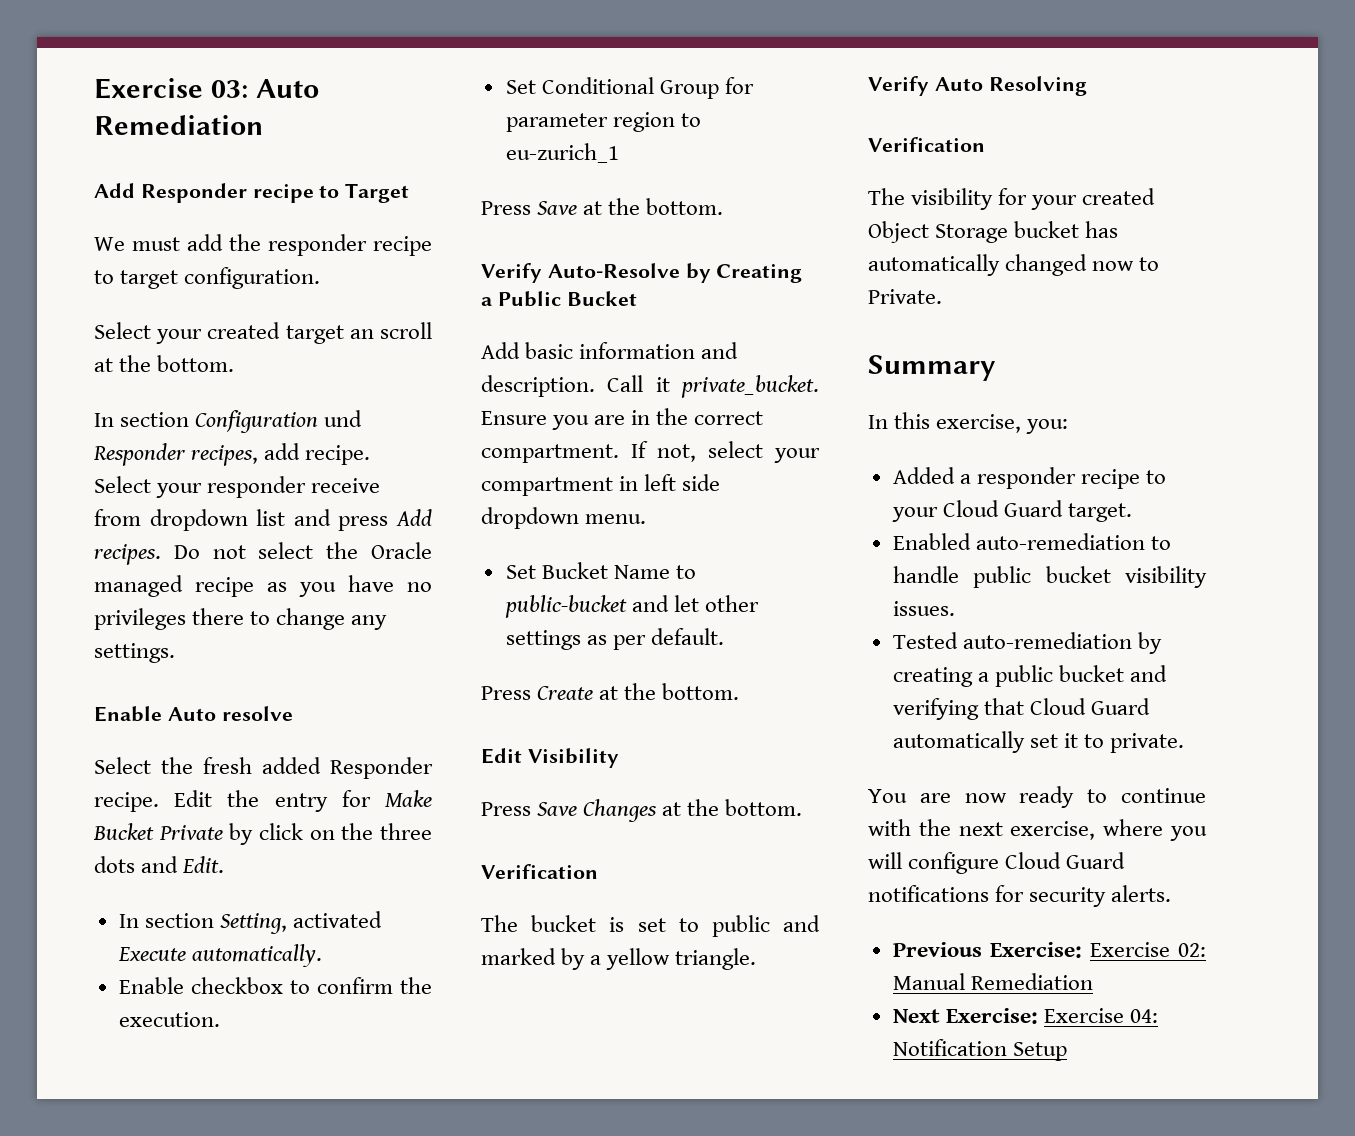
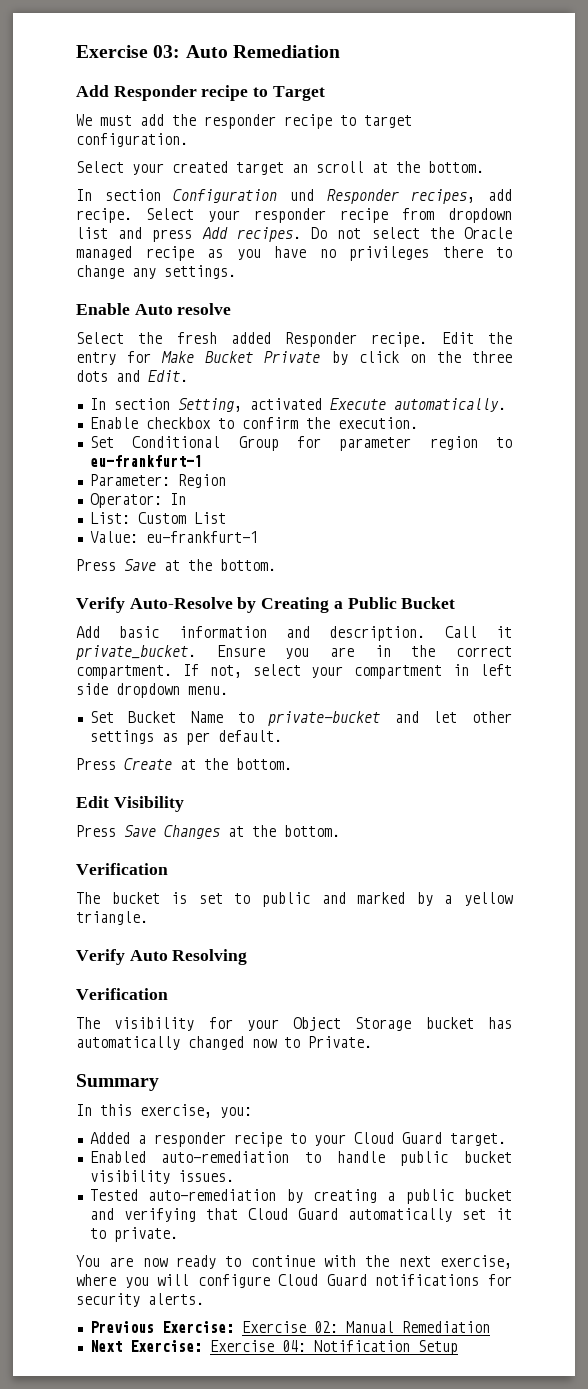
[311,478,381,493] receive -> [340,208,388,223] recipe
[505,143,619,163] eu-zurich_1 -> [89,455,202,467] [89,474,226,488] [89,493,186,508] [89,512,226,524] [89,531,258,543] eu-frankfurt-1 // Parameter: Region // Operator: In // List: Custom List // Value: eu-frankfurt-1
[504,595,627,618] public-bucket -> [268,711,381,726] private-bucket
[1082,188,1156,205] created -> (279, 1025) none

